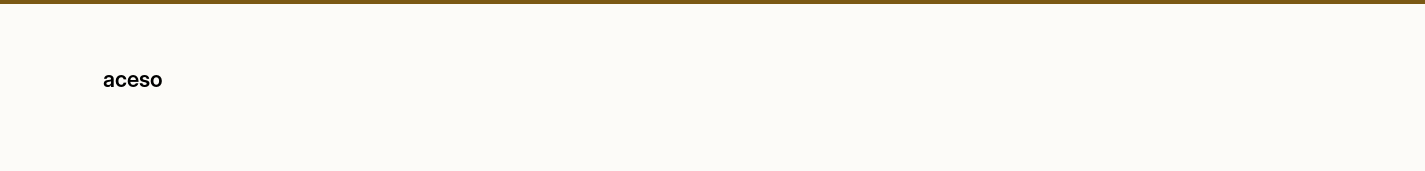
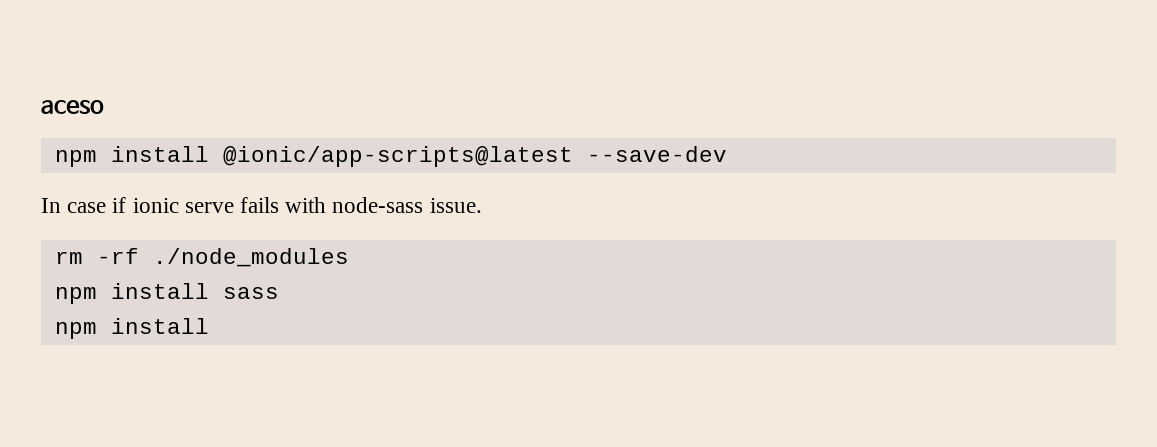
(163, 81) none -> [54,146,727,167] [41,197,482,213] [54,248,349,267] [54,283,279,304] [54,318,209,339] // npm install @ionic/app-scripts@latest --save-dev // In case if ionic serve fails with node-sass issue. // rm -rf ./node_modules // npm install sass // npm install

